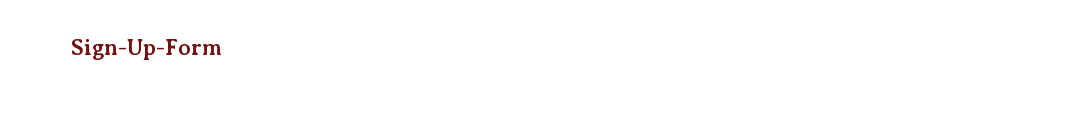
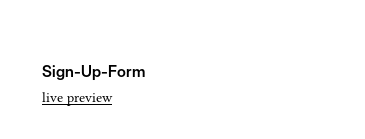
(222, 49) none -> [42,92,113,106] // live preview

